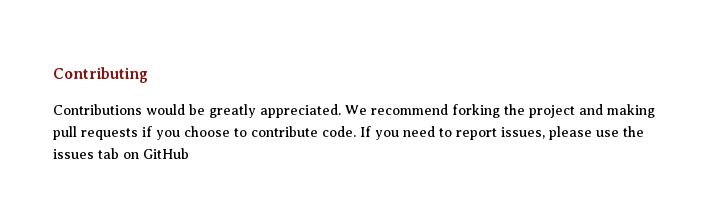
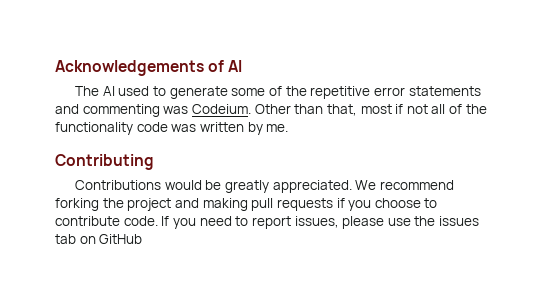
(53, 75) none -> [55,60,243,76] [75,86,481,99] [55,104,487,117] [55,122,289,135] Acknowledgements of AI // The AI used to generate some of the repetitive error statements and commenting was Codeium. Other than that, most if not all of the functionality code was written by me. //

